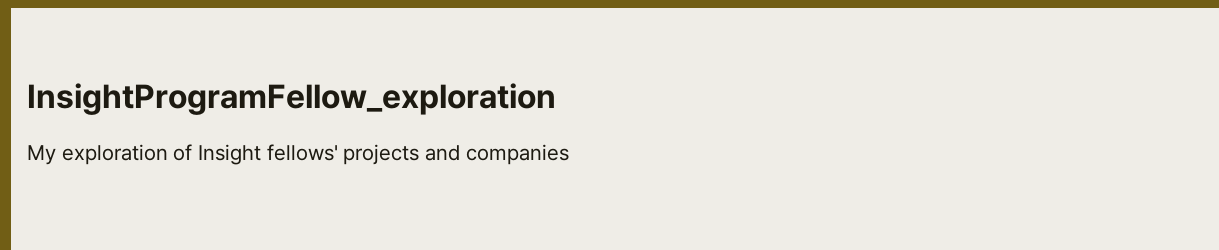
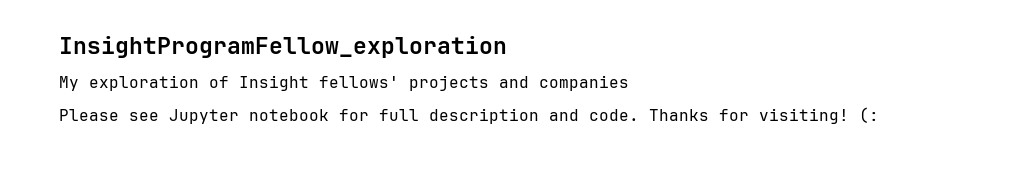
(569, 154) none -> [59,107,879,124] // Please see Jupyter notebook for full description and code. Thanks for visiting! (:

